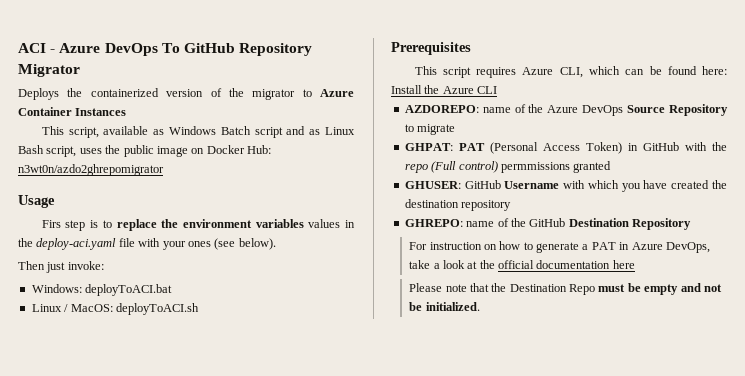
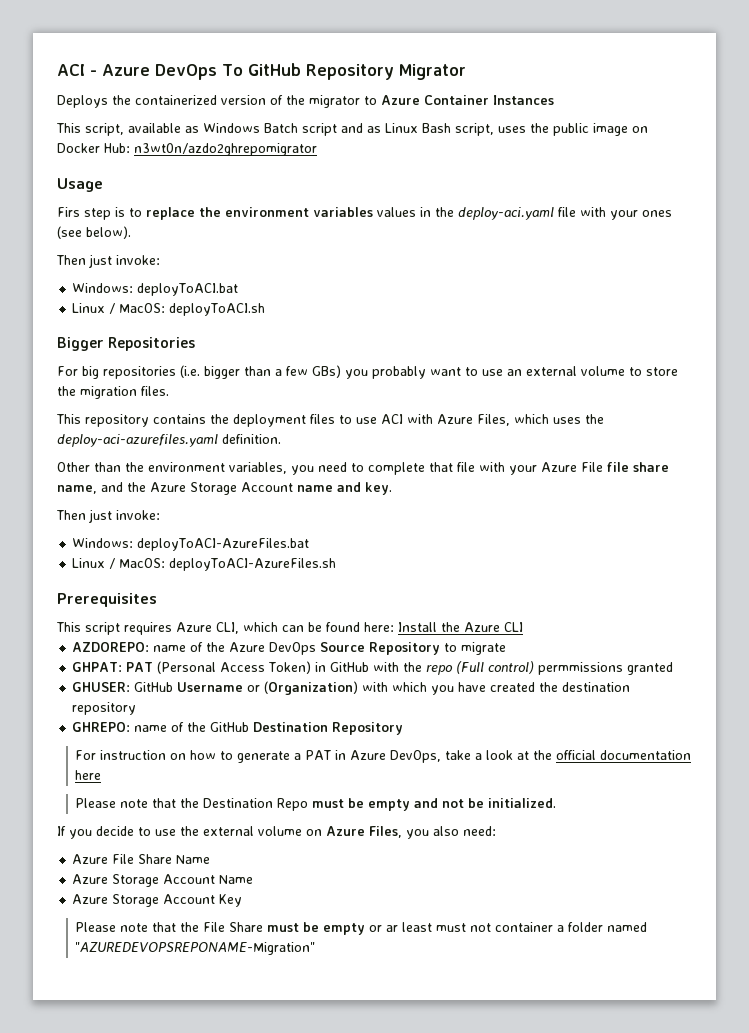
(199, 309) none -> [57,337,196,351] [57,365,678,379] [57,386,169,399] [56,414,604,427] [57,434,281,447] [57,462,669,475] [57,482,392,495] [56,509,160,523] [72,538,310,551] [72,558,337,571] // Bigger Repositories // For big repositories (i.e. bigger than a few GBs) you probably want to use an external volume to store the migration files. // This repository contains the deployment files to use ACI with Azure Files, which uses the deploy-aci-azurefiles.yaml definition. // Other than the environment variables, you need to complete that file with your Azure File file share name, and the Azure Storage Account name and key. // Then just invoke: // Windows: deployToACI-AzureFiles.bat // Linux / MacOS: deployToACI-AzureFiles.sh
(560, 185) none -> [247,681,359,695] or (Organization)
(480, 306) none -> [57,826,496,839] [72,854,211,864] [72,874,254,887] [72,894,243,907] [75,922,648,935] [75,942,316,955] // If you decide to use the external volume on Azure Files, you also need: // Azure File Share Name // Azure Storage Account Name // Azure Storage Account Key // Please note that the File Share must be empty or ar least must not container a folder named "AZUREDEVOPSREPONAME-Migration"

